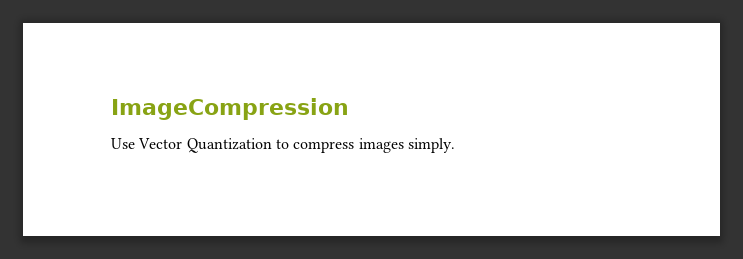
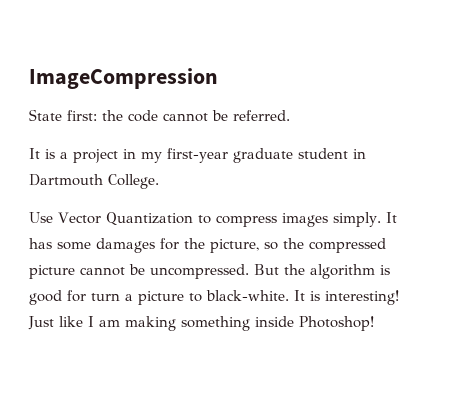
(349, 109) none -> [29,109,290,122] [29,148,366,163] [29,174,159,189] // State first: the code cannot be referred. // It is a project in my first-year graduate student in Dartmouth College.
(455, 145) none -> [385,212,397,223] [29,238,386,253] [29,264,390,279] [29,290,399,305] [28,316,374,331] It has some damages for the picture, so the compressed picture cannot be uncompressed. But the algorithm is good for turn a picture to black-white. It is interesting! Just like I am making something inside Photoshop!

